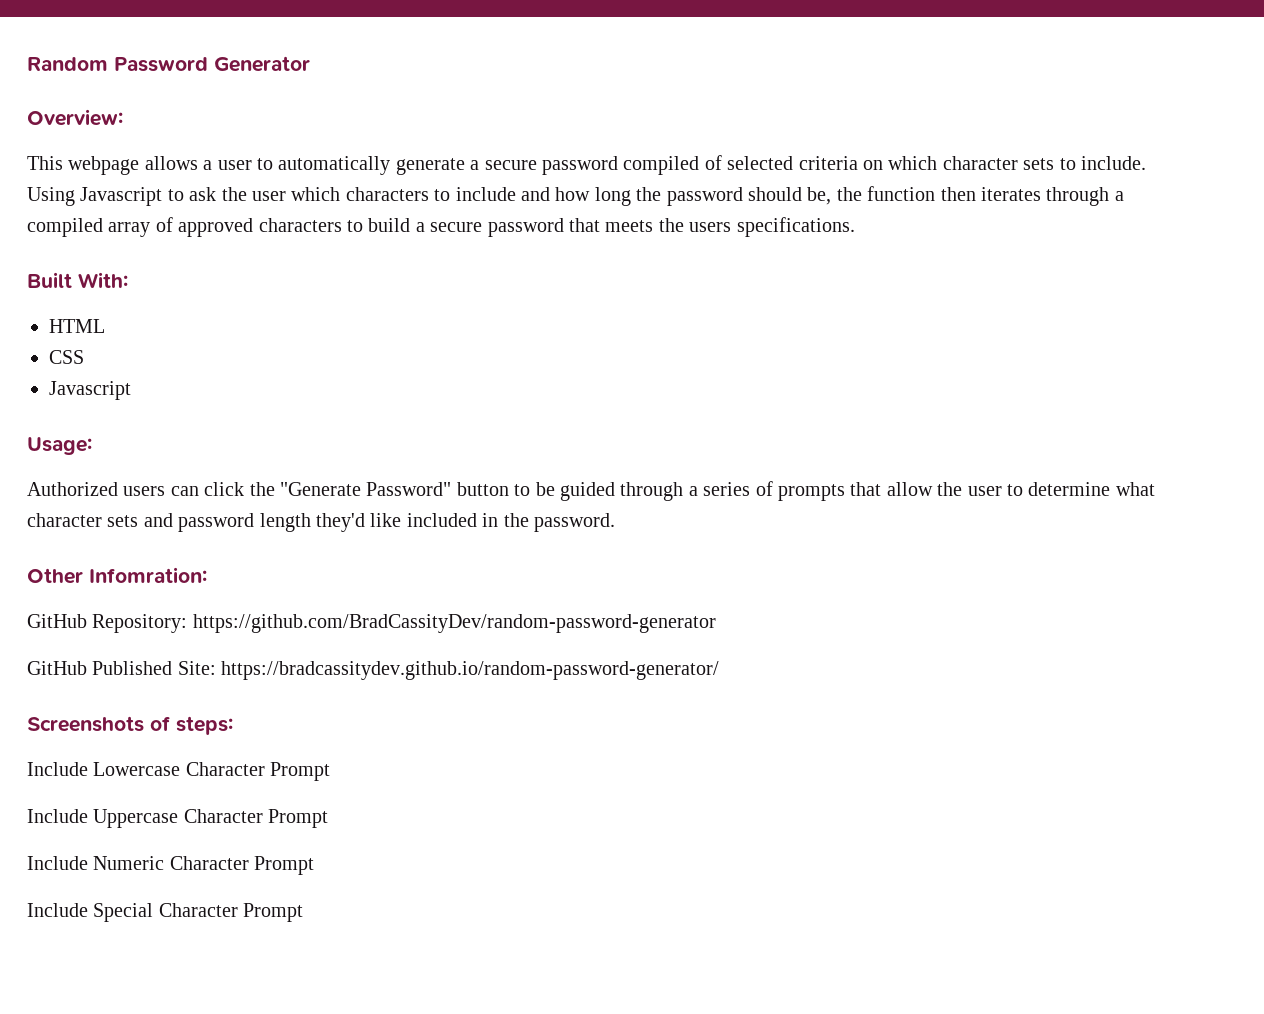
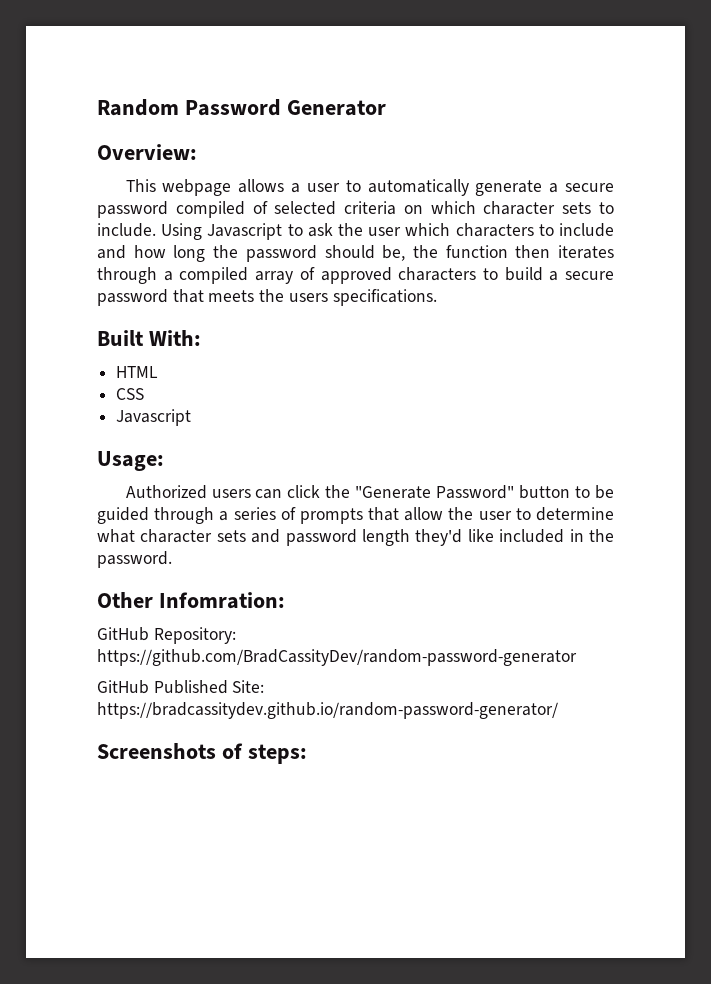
[27,762,331,781] [27,809,329,828] [27,856,315,875] [27,903,304,922] // Include Lowercase Character Prompt // Include Uppercase Character Prompt // Include Numeric Character Prompt // Include Special Character Prompt -> (307, 754) none

